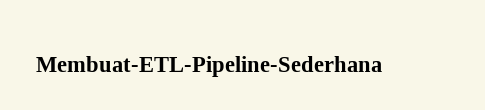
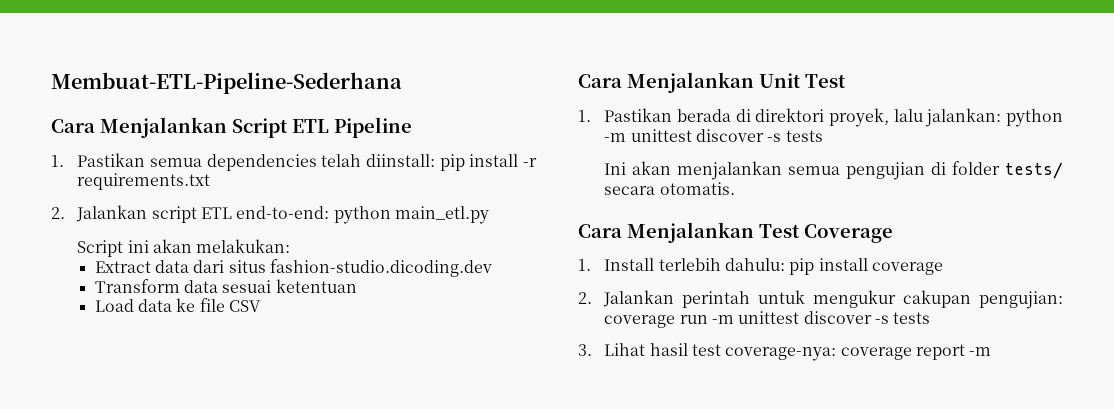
(382, 66) none -> [51,117,412,138] [51,153,537,171] [77,173,211,190] [51,205,489,224] [77,239,291,257] [94,259,493,277] [94,279,357,293] [94,298,262,312] [578,72,846,93] [578,108,1063,127] [604,129,823,142] [604,161,1063,180] [604,182,735,195] [578,222,893,243] [578,258,943,275] [578,290,1063,309] [604,311,931,328] [578,343,992,361] // Cara Menjalankan Script ETL Pipeline // 1. Pastikan semua dependencies telah diinstall: pip install -r requirements.txt // 2. Jalankan script ETL end-to-end: python main_etl.py // Script ini akan melakukan: // Extract data dari situs fashion-studio.dicoding.dev // Transform data sesuai ketentuan // Load data ke file CSV // Cara Menjalankan Unit Test // 1. Pastikan berada di direktori proyek, lalu jalankan: python -m unittest discover -s tests // Ini akan menjalankan semua pengujian di folder tests/ secara otomatis. // Cara Menjalankan Test Coverage // 1. Install terlebih dahulu: pip install coverage // 2. Jalankan perintah untuk mengukur cakupan pengujian: coverage run -m unittest discover -s tests // 3. Lihat hasil test coverage-nya: coverage report -m

